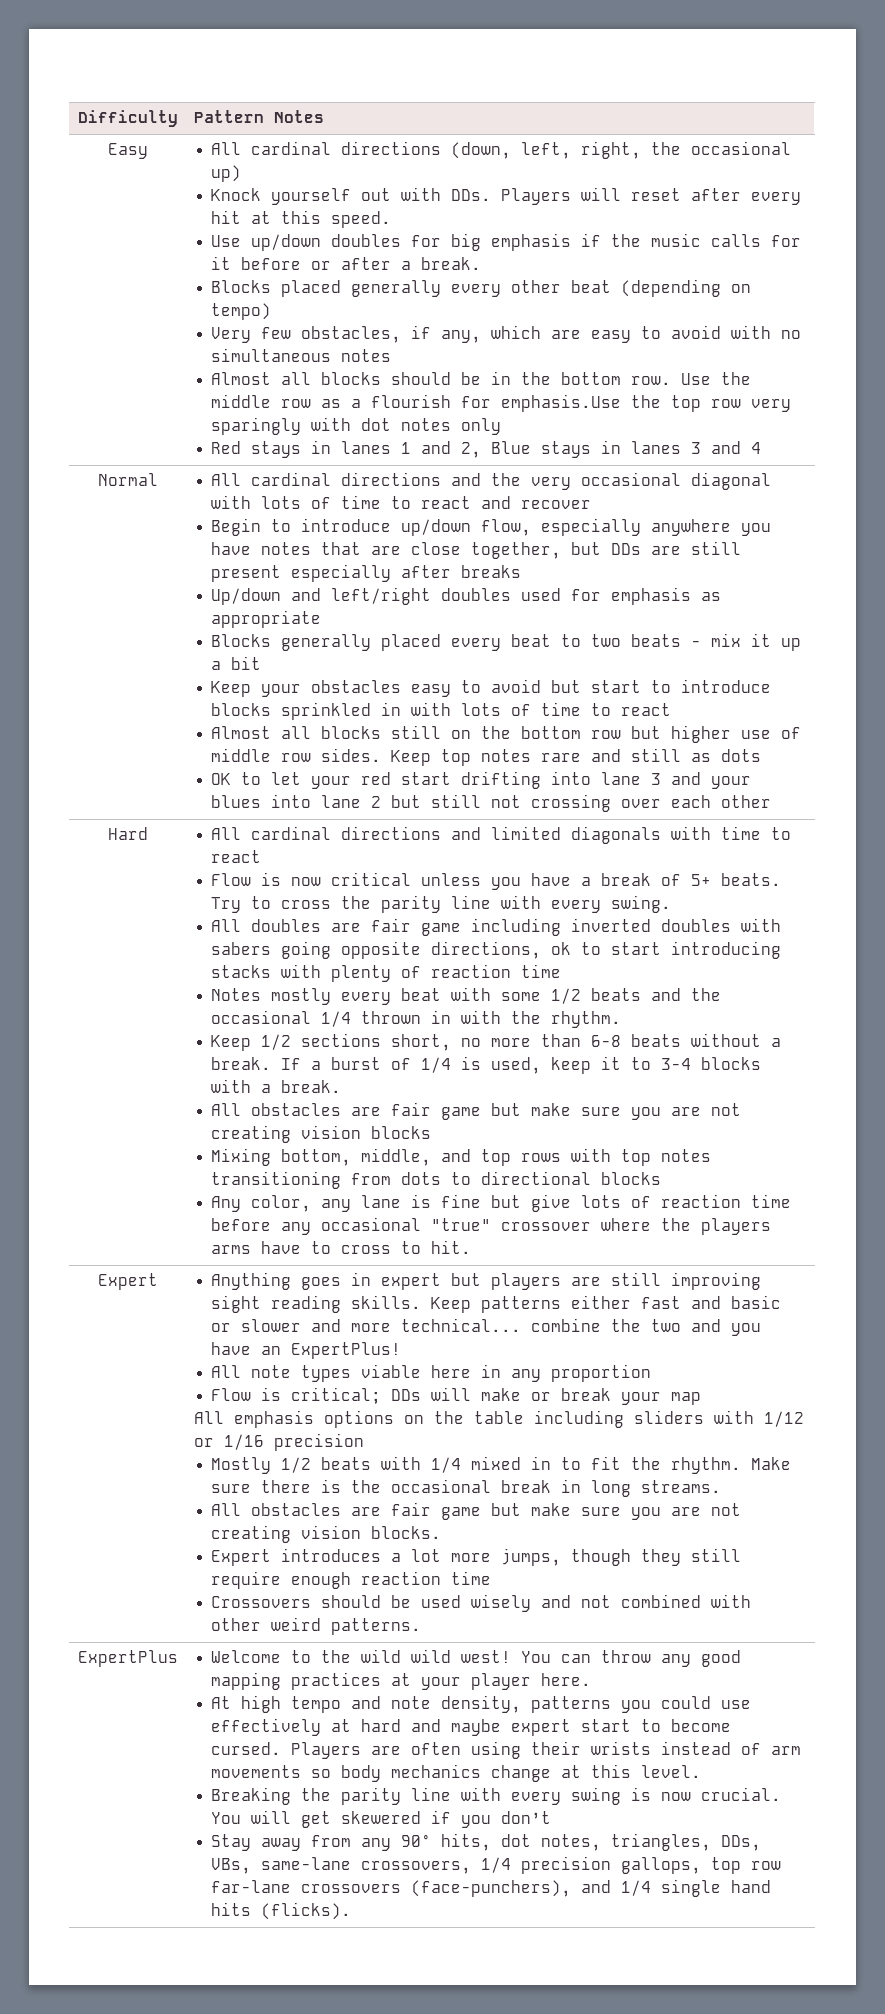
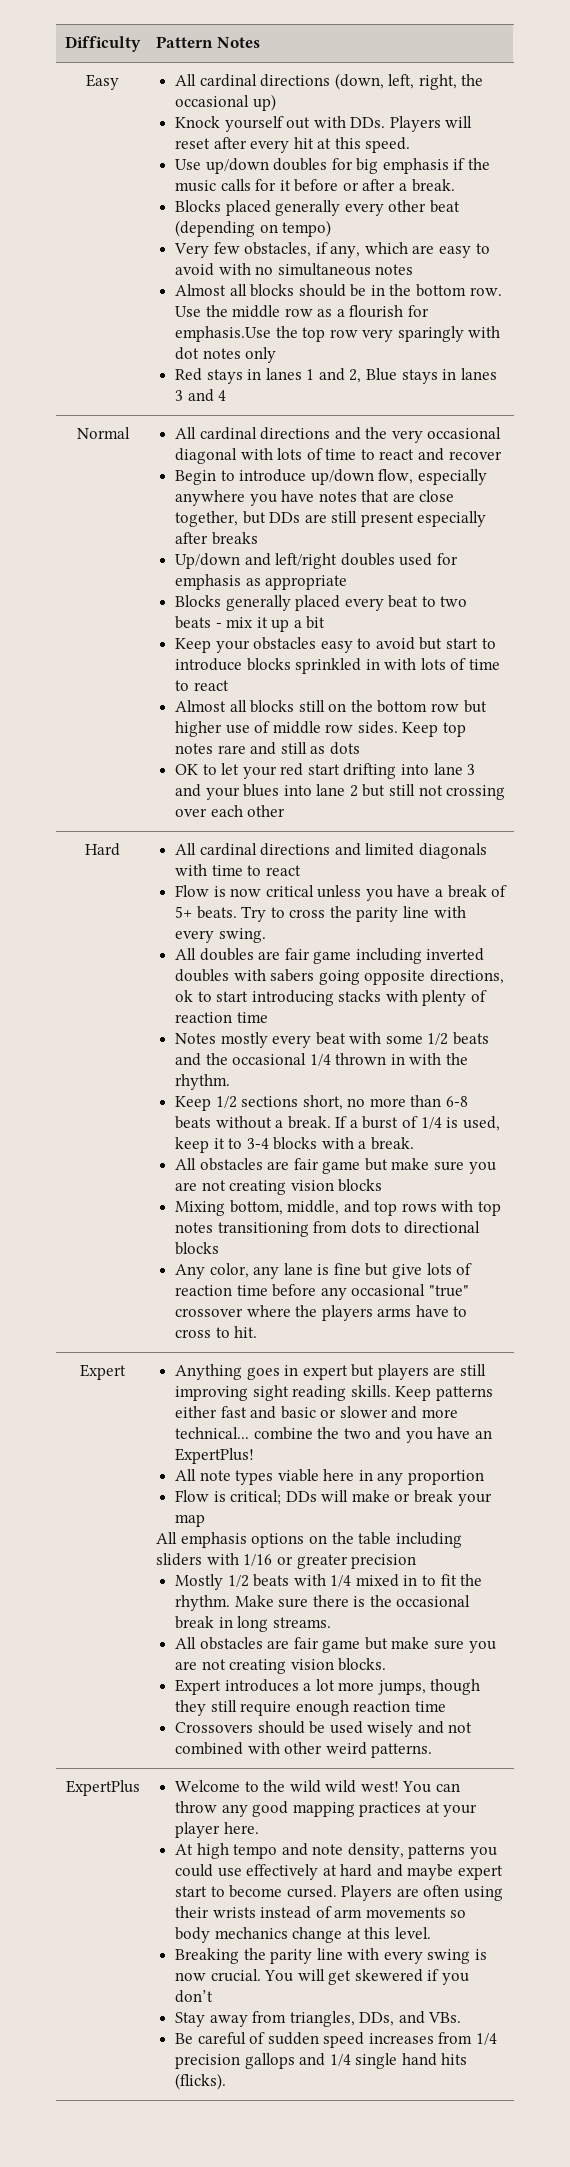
[764,1411,805,1427] [194,1434,265,1450] 1/12 or 1/16 -> [243,1554,348,1569] 1/16 or greater
[361,1833,762,1851] [211,1856,782,1874] [211,1880,572,1897] any 90° hits, dot notes, triangles, DDs, VBs, same-lane crossovers, 1/4 precision gallops, top row far-lane crossovers (face-punchers), -> [289,2011,462,2027] [174,2032,498,2048] [174,2053,295,2069] triangles, DDs, and VBs. // Be careful of sudden speed increases from 1/4 precision gallops

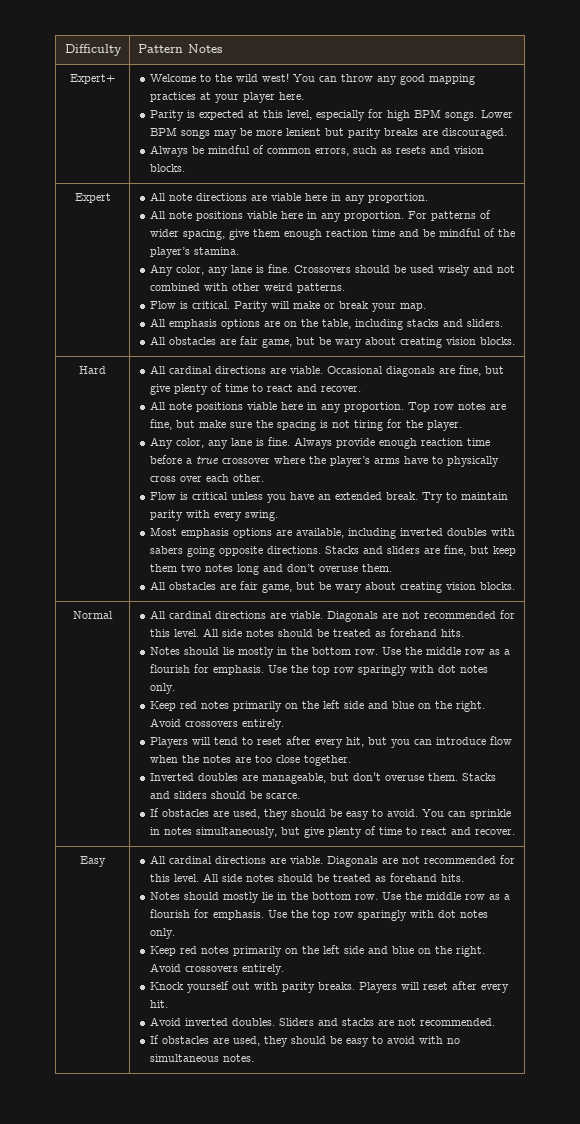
[86,74,119,90] [174,73,484,90] [174,94,276,111] [174,116,473,132] [174,137,411,153] [174,158,491,174] [174,179,455,192] [174,200,460,216] [174,220,332,237] [173,242,490,258] [174,263,414,276] [174,284,502,297] [174,305,430,318] [174,326,501,342] [174,347,277,363] [174,368,497,384] [174,389,227,402] [76,427,130,439] [174,427,502,443] [174,448,502,464] [174,469,487,485] [174,490,455,506] [174,511,487,527] [174,532,258,545] [174,553,458,569] [174,574,348,590] [174,595,468,611] [174,616,326,632] [174,637,496,653] [174,658,501,674] [174,680,229,691] [174,700,487,713] [174,721,467,737] [174,742,360,755] [174,763,476,779] [174,784,506,800] [174,805,286,817] [85,843,120,856] [174,843,487,859] [174,864,301,876] [174,885,508,901] [174,906,466,922] [174,928,266,943] [174,948,485,964] [174,969,504,985] [174,990,488,1006] [174,1012,268,1023] [174,1032,490,1048] [174,1053,469,1066] [174,1074,230,1090] [174,1095,469,1111] [174,1116,500,1131] [174,1137,415,1153] [174,1158,496,1174] [174,1179,383,1195] [174,1200,502,1216] [174,1221,480,1237] [174,1242,219,1255] [174,1263,473,1279] [174,1284,469,1300] [174,1305,468,1321] [174,1326,258,1338] [80,1364,126,1380] [174,1364,487,1380] [174,1385,493,1401] [174,1406,459,1419] [174,1427,493,1443] [174,1448,254,1464] [174,1469,485,1485] [174,1490,492,1506] [174,1514,205,1527] [156,1532,462,1548] [156,1553,417,1569] [174,1574,483,1590] [174,1595,471,1611] [174,1616,331,1632] [174,1637,496,1653] [174,1658,387,1674] [174,1679,481,1695] [174,1700,446,1716] [174,1721,473,1737] [174,1742,433,1758] [65,1780,140,1796] Easy | All cardinal directions (down, left, right, the occasional up) // Knock yourself out with DDs. Players will reset after every hit at this speed. // Use up/down doubles for big emphasis if the music calls for it before or after a break. // Blocks placed generally every other beat (depending on tempo) // Very few obstacles, if any, which are easy to avoid with no simultaneous notes // Almost all blocks should be in the bottom row. Use the middle row as a flourish for emphasis.Use the top row very sparingly with dot notes only // Red stays in lanes 1 and 2, Blue stays in lanes 3 and 4 // Normal | All cardinal directions and the very occasional diagonal with lots of time to react and recover // Begin to introduce up/down flow, especially anywhere you have notes that are close together, but DDs are still present especially after breaks // Up/down and left/right doubles used for emphasis as appropriate // Blocks generally placed every beat to two beats - mix it up a bit // Keep your obstacles easy to avoid but start to introduce blocks sprinkled in with lots of time to react // Almost all blocks still on the bottom row but higher use of middle row sides. Keep top notes rare and still as dots // OK to let your red start drifting into lane 3 and your blues into lane 2 but still not crossing over each other // Hard | All cardinal directions and limited diagonals with time to react // Flow is now critical unless you have a break of 5+ beats. Try to cross the parity line with every swing. // All doubles are fair game including inverted doubles with sabers going opposite directions, ok to start introducing stacks with plenty of reaction time // Notes mostly every beat with some 1/2 beats and the occasional 1/4 thrown in with the rhythm. // Keep 1/2 sections short, no more than 6-8 beats without a break. If a burst of 1/4 is used, keep it to 3-4 blocks with a break. // All obstacles are fair game but make sure you are not creating vision blocks // Mixing bottom, middle, and top rows with top notes transitioning from dots to directional blocks // Any color, any lane is fine but give lots of reaction time before any occasional "true" crossover where the players arms have to cross to hit. // Expert | Anything goes in expert but players are still improving sight reading skills. Keep patterns either fast and basic or slower and more technical... combine the two and you have an ExpertPlus! // All note types viable here in any proportion // Flow is critical; DDs will make or break your map // All emphasis options on the table including sliders with 1/16 or greater precision // Mostly 1/2 beats with 1/4 mixed in to fit the rhythm. Make sure there is the occasional break in long streams. // All obstacles are fair game but make sure you are not creating vision blocks. // Expert introduces a lot more jumps, though they still require enough reaction time // Crossovers should be used wisely and not combined with other weird patterns. // ExpertPlus -> [70,74,115,84] Expert+
[325,1780,357,1793] wild -> (259, 78) none
[174,1843,498,1859] [174,1864,504,1880] [174,1885,504,1901] [174,1906,467,1919] [174,1927,431,1943] [174,1948,488,1964] [174,1969,470,1985] [174,1990,213,2003] [174,2011,462,2027] [174,2032,498,2048] [174,2053,468,2069] [174,2073,226,2090] At high tempo and note density, patterns you could use effectively at hard and maybe expert start to become cursed. Players are often using their wrists instead of arm movements so body mechanics change at this level. // Breaking the parity line with every swing is now crucial. You will get skewered if you don’t // Stay away from triangles, DDs, and VBs. // Be careful of sudden speed increases from 1/4 precision gallops and 1/4 single hand hits (flicks). -> [150,109,514,121] [150,127,508,139] [150,145,485,157] [150,164,186,172] [74,193,111,203] [150,192,429,204] [150,210,492,222] [150,228,516,240] [150,247,240,258] [150,264,516,276] [150,283,346,293] [150,301,427,312] [150,318,504,330] [150,336,516,348] [79,366,106,374] [150,365,505,377] [150,383,362,395] [150,401,507,413] [150,419,463,431] [150,437,491,449] [150,455,500,467] [150,474,265,482] [150,492,509,503] [150,510,279,521] [150,527,516,539] [150,545,517,557] [150,564,393,575] [150,581,516,593] [73,611,113,619] [150,610,516,622] [150,628,465,637] [150,647,511,658] [150,664,489,676] [150,683,176,694] [150,700,486,712] [150,718,285,730] [150,736,513,748] [150,755,352,766] [150,772,497,784] [150,791,301,799] [150,808,512,820] [150,826,516,838] [80,856,106,867] [150,855,516,867] [150,873,465,882] [150,892,511,903] [150,909,489,921] [150,928,176,939] [150,945,486,957] [150,963,285,975] [150,981,510,993] [150,1000,169,1008] [150,1017,496,1026] [150,1035,461,1047] [150,1054,255,1062] Parity is expected at this level, especially for high BPM songs. Lower BPM songs may be more lenient but parity breaks are discouraged. // Always be mindful of common errors, such as resets and vision blocks. // Expert | All note directions are viable here in any proportion. // All note positions viable here in any proportion. For patterns of wider spacing, give them enough reaction time and be mindful of the player’s stamina. // Any color, any lane is fine. Crossovers should be used wisely and not combined with other weird patterns. // Flow is critical. Parity will make or break your map. // All emphasis options are on the table, including stacks and sliders. // All obstacles are fair game, but be wary about creating vision blocks. // Hard | All cardinal directions are viable. Occasional diagonals are fine, but give plenty of time to react and recover. // All note positions viable here in any proportion. Top row notes are fine, but make sure the spacing is not tiring for the player. // Any color, any lane is fine. Always provide enough reaction time before a true crossover where the player’s arms have to physically cross over each other. // Flow is critical unless you have an extended break. Try to maintain parity with every swing. // Most emphasis options are available, including inverted doubles with sabers going opposite directions. Stacks and sliders are fine, but keep them two notes long and don’t overuse them. // All obstacles are fair game, but be wary about creating vision blocks. // Normal | All cardinal directions are viable. Diagonals are not recommended for this level. All side notes should be treated as forehand hits. // Notes should lie mostly in the bottom row. Use the middle row as a flourish for emphasis. Use the top row sparingly with dot notes only. // Keep red notes primarily on the left side and blue on the right. Avoid crossovers entirely. // Players will tend to reset after every hit, but you can introduce flow when the notes are too close together. // Inverted doubles are manageable, but don't overuse them. Stacks and sliders should be scarce. // If obstacles are used, they should be easy to avoid. You can sprinkle in notes simultaneously, but give plenty of time to react and recover. // Easy | All cardinal directions are viable. Diagonals are not recommended for this level. All side notes should be treated as forehand hits. // Notes should mostly lie in the bottom row. Use the middle row as a flourish for emphasis. Use the top row sparingly with dot notes only. // Keep red notes primarily on the left side and blue on the right. Avoid crossovers entirely. // Knock yourself out with parity breaks. Players will reset after every hit. // Avoid inverted doubles. Sliders and stacks are not recommended. // If obstacles are used, they should be easy to avoid with no simultaneous notes.

